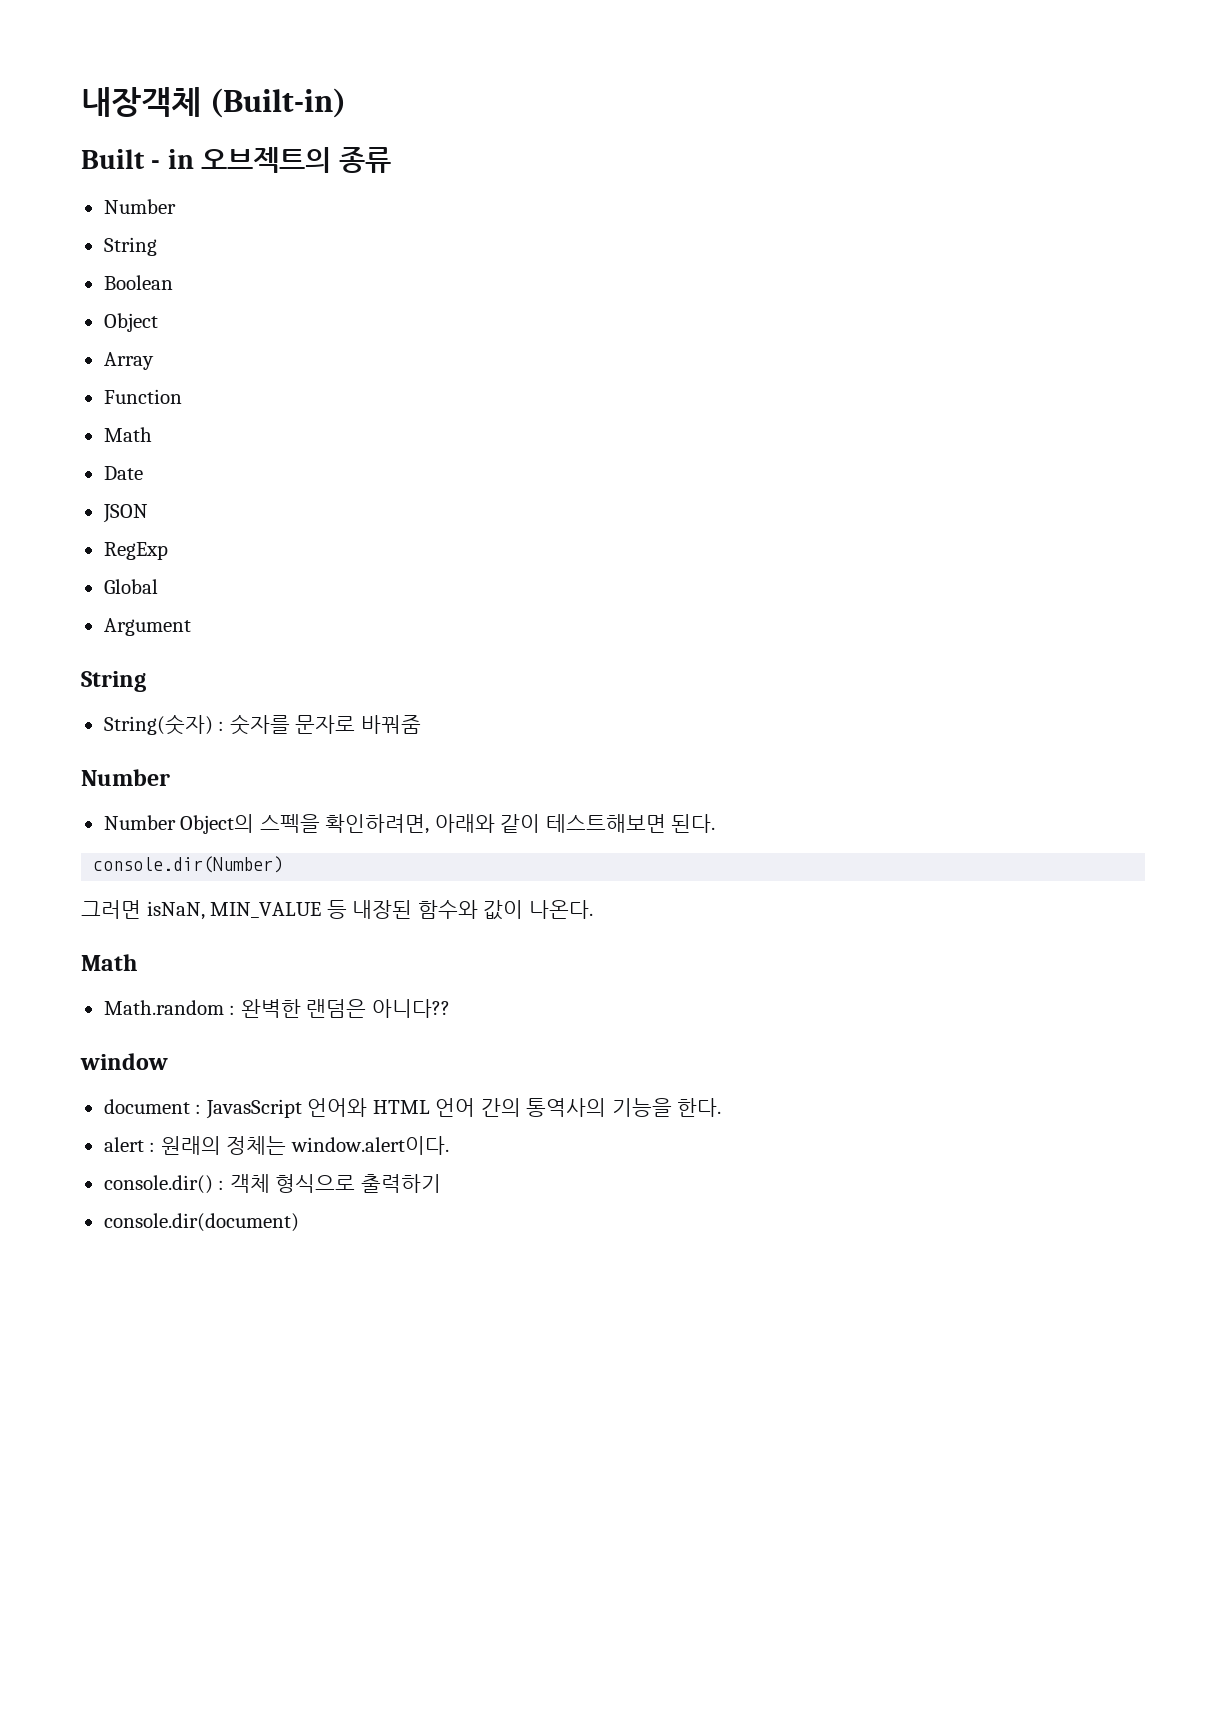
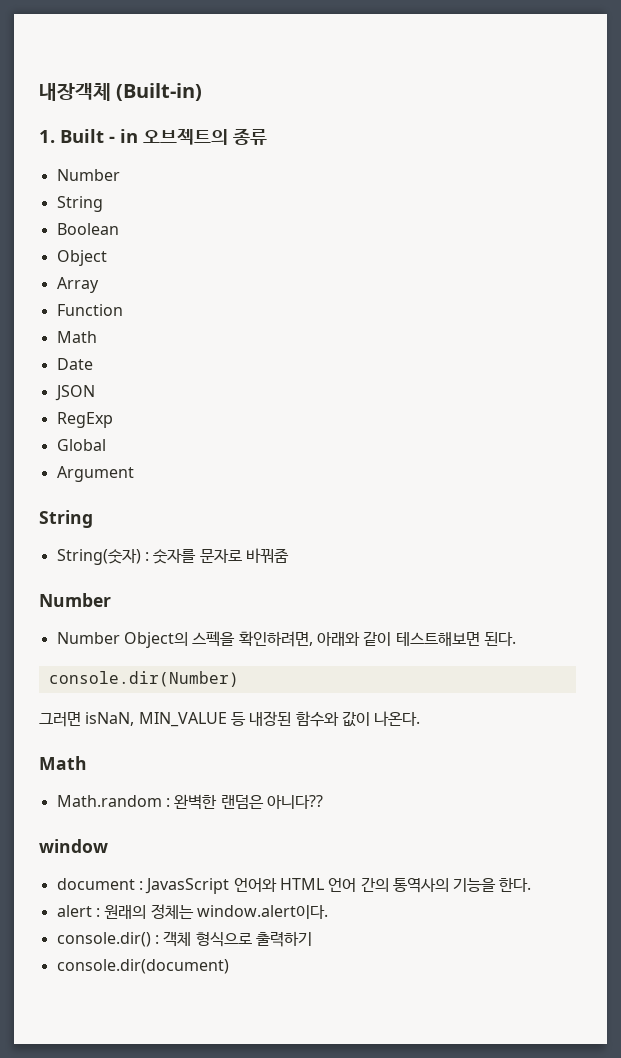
(346, 103) none -> [39,130,55,143] 1.

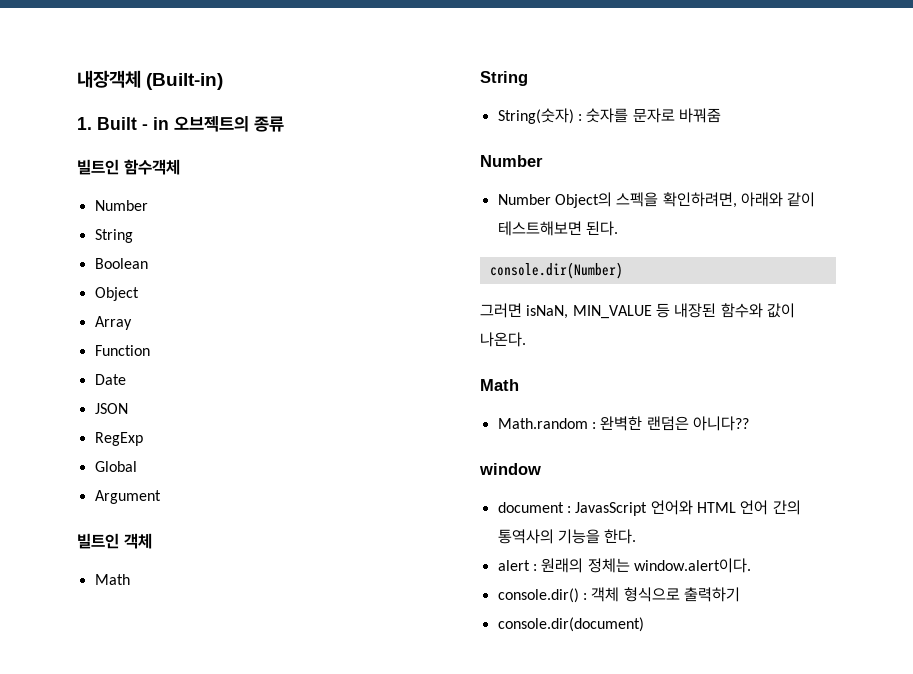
(267, 136) none -> [77,159,180,175] // 빌트인 함수객체
[56,331,97,343] // Math -> (150, 350) none
(134, 474) none -> [77,533,152,549] [94,574,130,585] // 빌트인 객체 // Math

